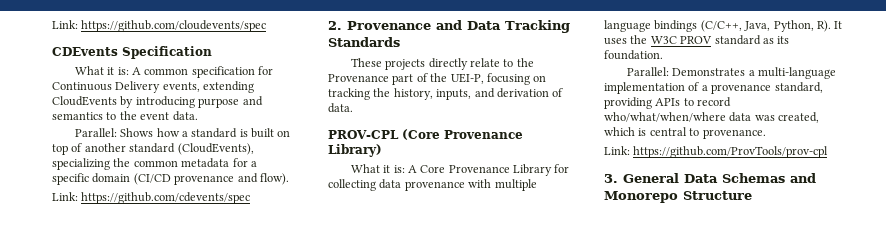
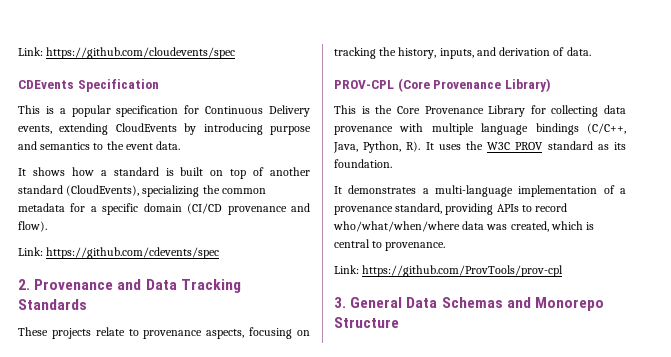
[74,66,189,75] What it is: A common -> [18,105,111,117] This is a popular
[74,128,154,137] Parallel: Shows -> [18,167,65,176] It shows
[428,58,468,70] directly -> (91, 333) none
[516,58,534,67] [328,73,484,85] the Provenance part of the UEI-P, -> [143,329,245,339] provenance aspects,
[350,164,417,173] What it is: A -> [334,105,393,114] This is the
[626,67,746,76] Parallel: Demonstrates -> [334,185,417,194] It demonstrates

